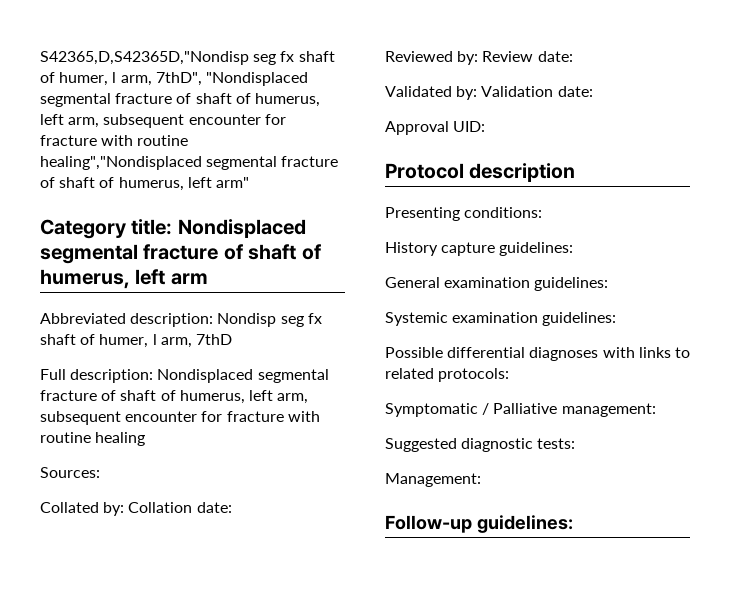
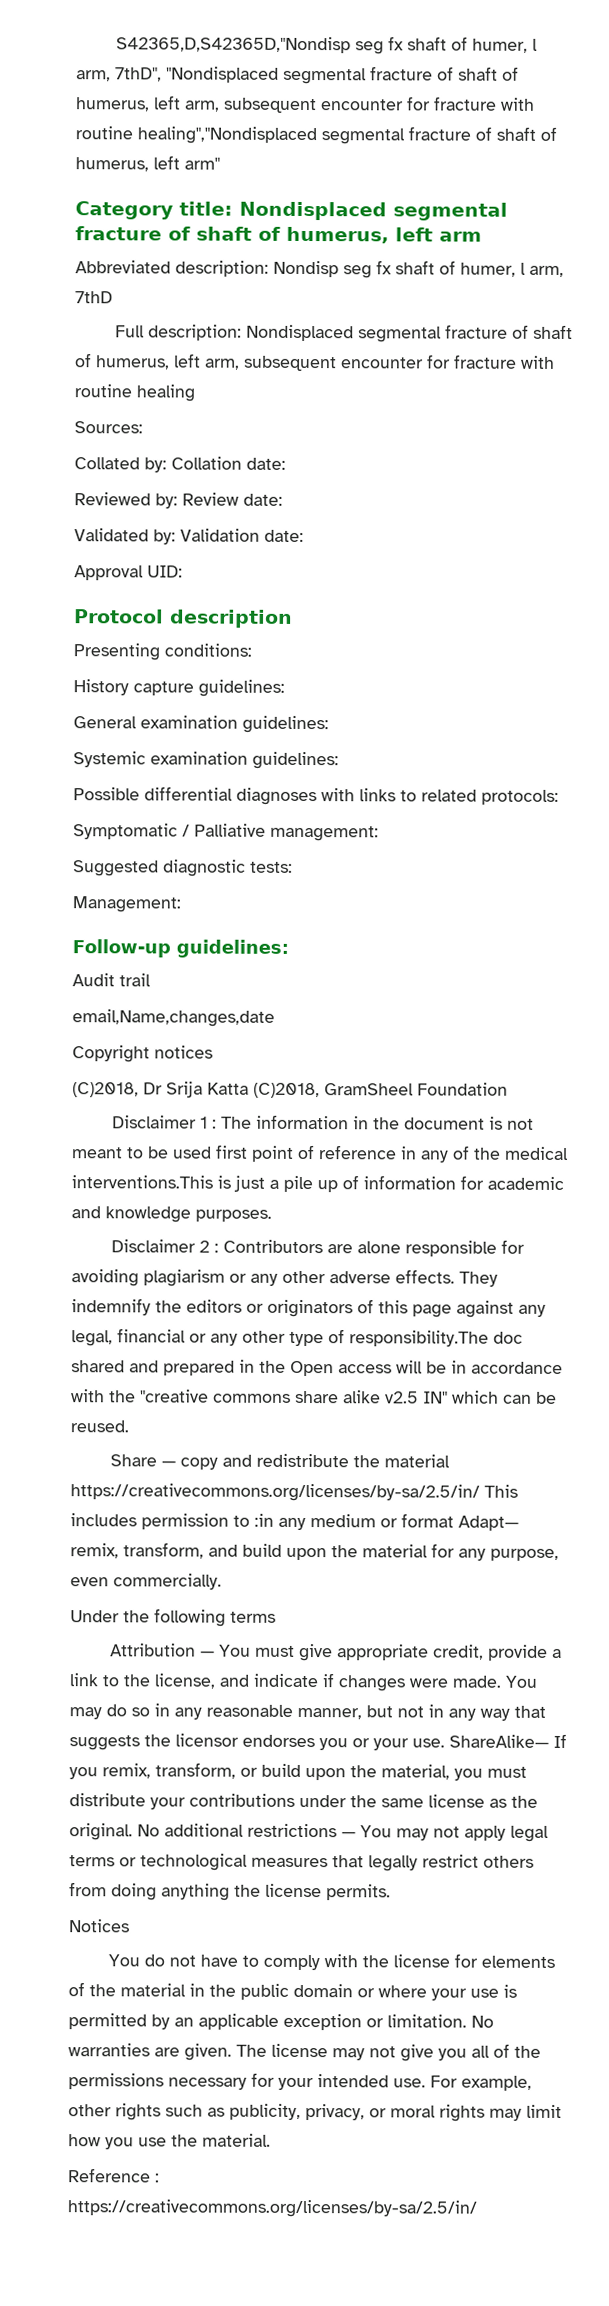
(573, 524) none -> [72,973,151,987] [72,1009,275,1027] [72,1045,213,1063] [72,1081,508,1099] [112,1114,535,1130] [71,1144,569,1163] [71,1175,564,1193] [71,1206,272,1223] [111,1239,526,1257] [71,1269,498,1287] [71,1298,546,1318] [71,1328,523,1347] [71,1359,563,1377] [71,1389,557,1404] [70,1420,129,1433] [110,1453,451,1470] [70,1483,518,1502] [70,1513,519,1531] [70,1542,559,1561] [70,1573,222,1590] [70,1608,276,1627] [110,1643,563,1662] [69,1673,537,1692] [69,1703,546,1721] [69,1733,567,1751] [69,1762,527,1781] [69,1793,538,1810] [69,1823,549,1842] [69,1853,534,1872] [69,1882,391,1901] [69,1919,130,1933] [108,1953,556,1971] [68,1982,517,2001] [68,2013,494,2031] [68,2043,541,2062] [68,2072,532,2091] [68,2103,562,2122] [68,2133,271,2150] [68,2168,160,2183] [67,2199,477,2218] // Audit trail // email,Name,changes,date // Copyright notices // (C)2018, Dr Srija Katta (C)2018, GramSheel Foundation // Disclaimer 1 : The information in the document is not meant to be used first point of reference in any of the medical interventions.This is just a pile up of information for academic and knowledge purposes. // Disclaimer 2 : Contributors are alone responsible for avoiding plagiarism or any other adverse effects. They indemnify the editors or originators of this page against any legal, financial or any other type of responsibility.The doc shared and prepared in the Open access will be in accordance with the "creative commons share alike v2.5 IN" which can be reused. // Share — copy and redistribute the material https://creativecommons.org/licenses/by-sa/2.5/in/ This includes permission to :in any medium or format Adapt— remix, transform, and build upon the material for any purpose, even commercially. // Under the following terms // Attribution — You must give appropriate credit, provide a link to the license, and indicate if changes were made. You may do so in any reasonable manner, but not in any way that suggests the licensor endorses you or your use. ShareAlike— If you remix, transform, or build upon the material, you must distribute your contributions under the same license as the original. No additional restrictions — You may not apply legal terms or technological measures that legally restrict others from doing anything the license permits. // Notices // You do not have to comply with the license for elements of the material in the public domain or where your use is permitted by an applicable exception or limitation. No warranties are given. The license may not give you all of the permissions necessary for your intended use. For example, other rights such as publicity, privacy, or moral rights may limit how you use the material. // Reference : https://creativecommons.org/licenses/by-sa/2.5/in/

